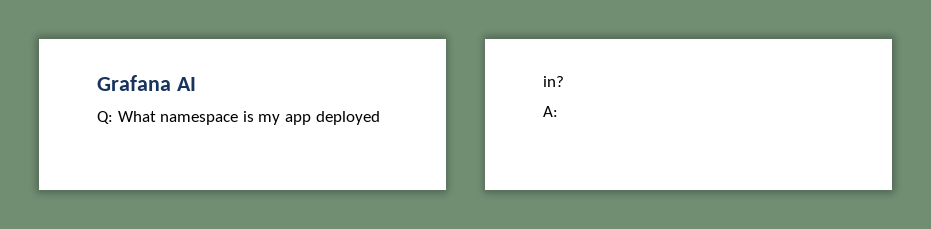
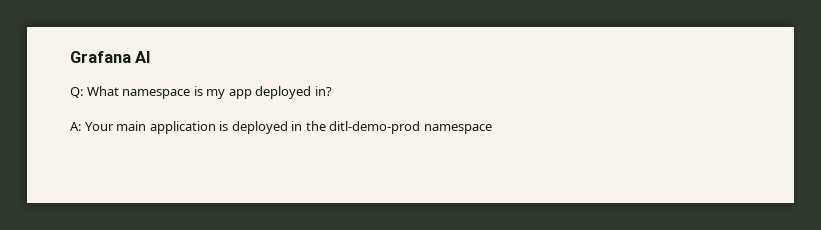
(558, 111) none -> [84,121,492,134] Your main application is deployed in the ditl-demo-prod namespace

